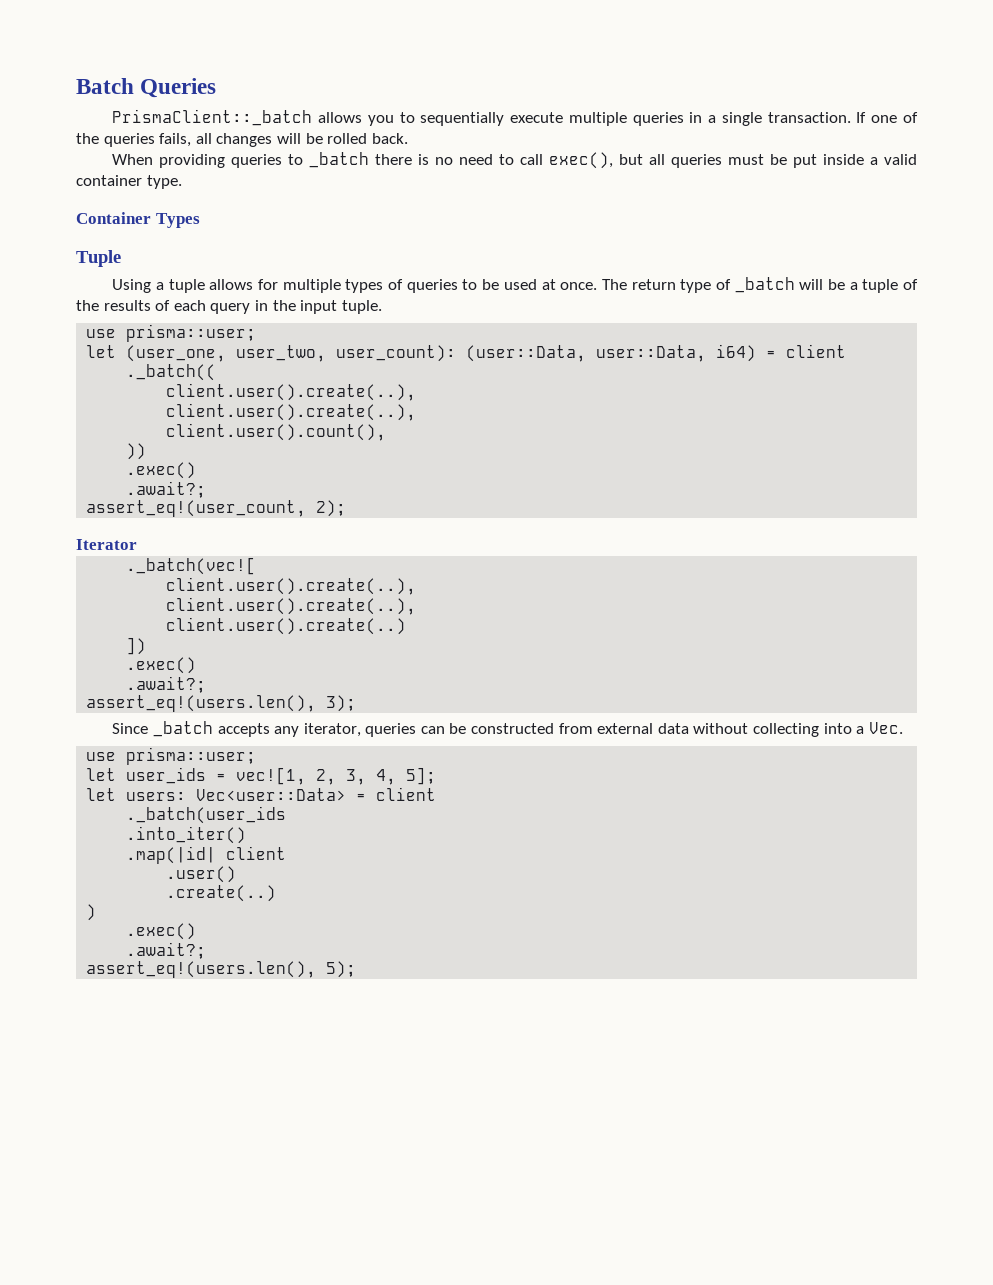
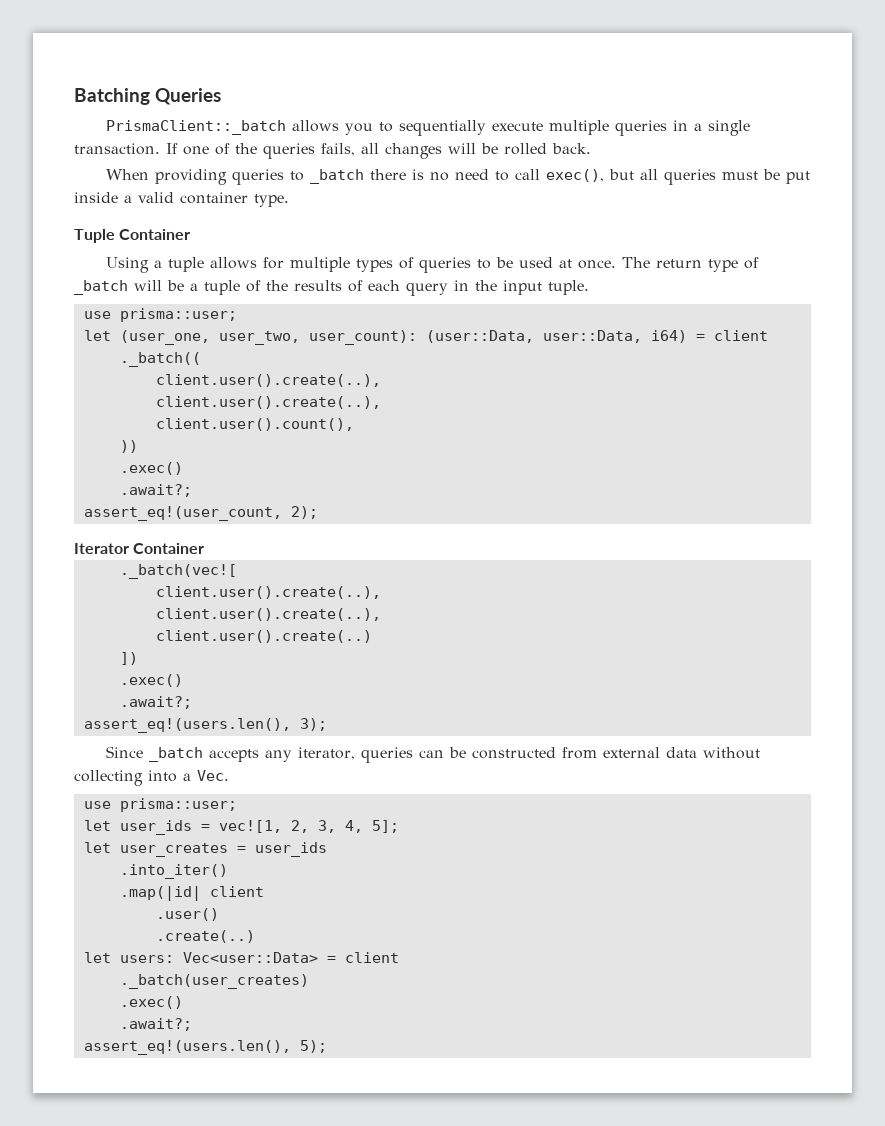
[76,78,134,94] Batch -> [74,88,150,105] Batching
[76,212,200,228] [76,250,121,267] Container Types // Tuple -> [74,229,191,243] Tuple Container
(137, 544) none -> [133,543,205,554] Container
[126,787,437,801] [126,806,287,824] users: Vec<user::Data> = client // ._batch(user_ids -> [119,842,327,857] user_creates = user_ids
[86,904,97,921] ) -> [83,952,399,963] [119,974,309,989] let users: Vec<user::Data> = client // ._batch(user_creates)

